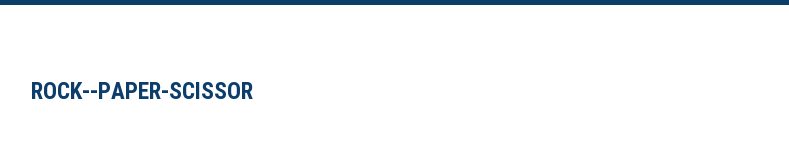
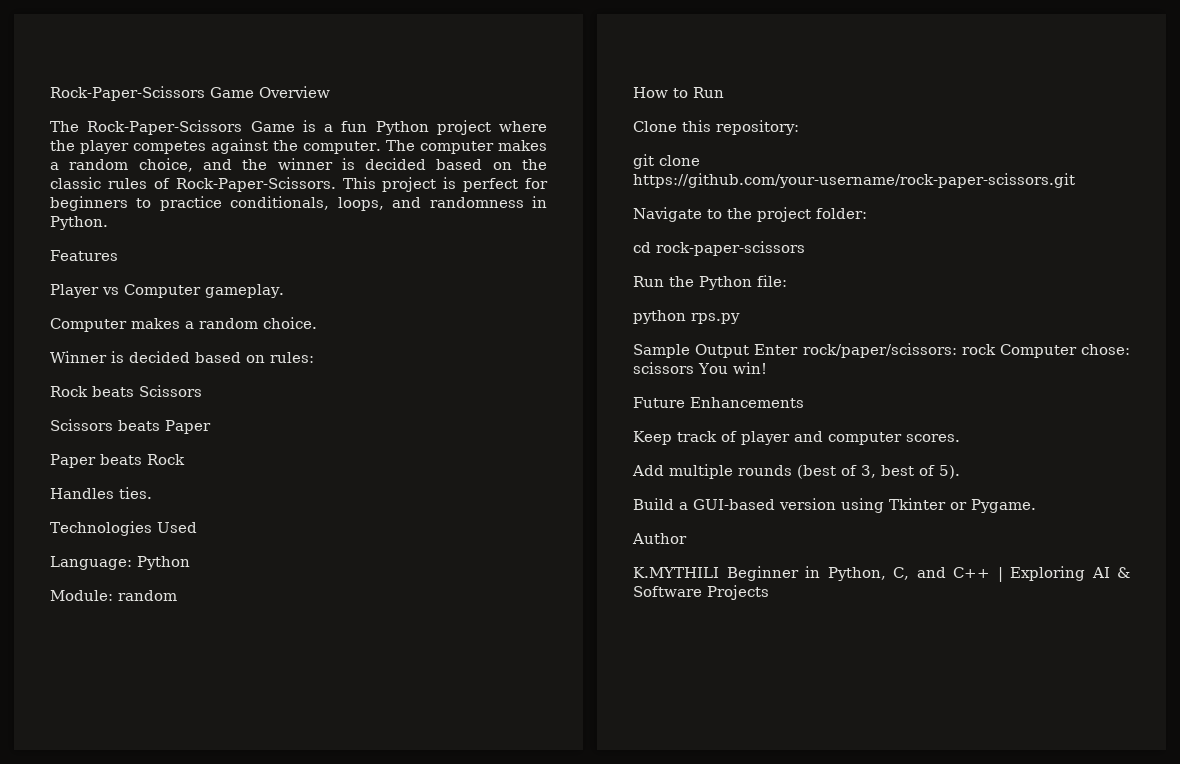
[31,82,253,99] ROCK--PAPER-SCISSOR -> [50,86,330,101] [50,120,547,135] [50,139,547,154] [50,158,547,172] [50,177,548,192] [50,196,547,211] [50,216,108,230] [50,250,118,261] [50,284,284,298] [50,317,317,332] [50,351,314,363] [50,385,202,397] [50,419,211,434] [50,454,185,468] [50,487,152,499] [50,521,197,536] [50,556,190,570] [50,590,177,601] [633,87,724,98] [633,120,799,135] [633,154,700,169] [633,173,1075,188] [633,207,867,222] [633,241,805,256] [633,275,787,290] [633,310,740,324] [633,343,1130,358] [633,362,767,374] [633,397,804,408] [633,431,960,445] [632,464,960,479] [633,498,1036,513] [632,533,687,544] [633,566,1130,582] [633,585,769,600] Rock-Paper-Scissors Game Overview // The Rock-Paper-Scissors Game is a fun Python project where the player competes against the computer. The computer makes a random choice, and the winner is decided based on the classic rules of Rock-Paper-Scissors. This project is perfect for beginners to practice conditionals, loops, and randomness in Python. // Features // Player vs Computer gameplay. // Computer makes a random choice. // Winner is decided based on rules: // Rock beats Scissors // Scissors beats Paper // Paper beats Rock // Handles ties. // Technologies Used // Language: Python // Module: random // How to Run // Clone this repository: // git clone https://github.com/your-username/rock-paper-scissors.git // Navigate to the project folder: // cd rock-paper-scissors // Run the Python file: // python rps.py // Sample Output Enter rock/paper/scissors: rock Computer chose: scissors You win! // Future Enhancements // Keep track of player and computer scores. // Add multiple rounds (best of 3, best of 5). // Build a GUI-based version using Tkinter or Pygame. // Author // K.MYTHILI Beginner in Python, C, and C++ | Exploring AI & Software Projects

